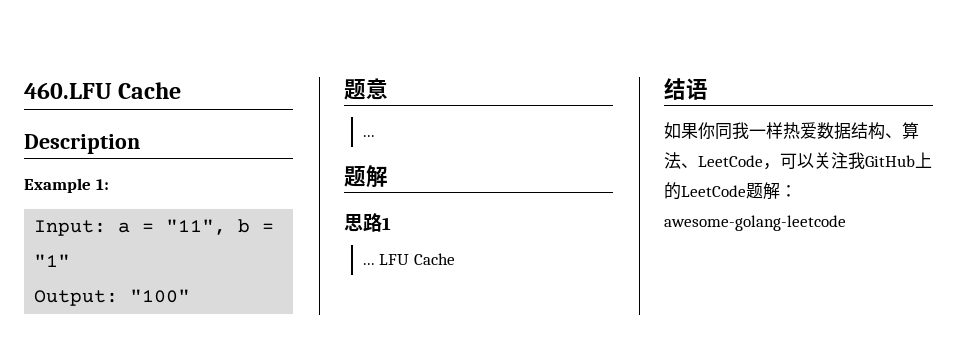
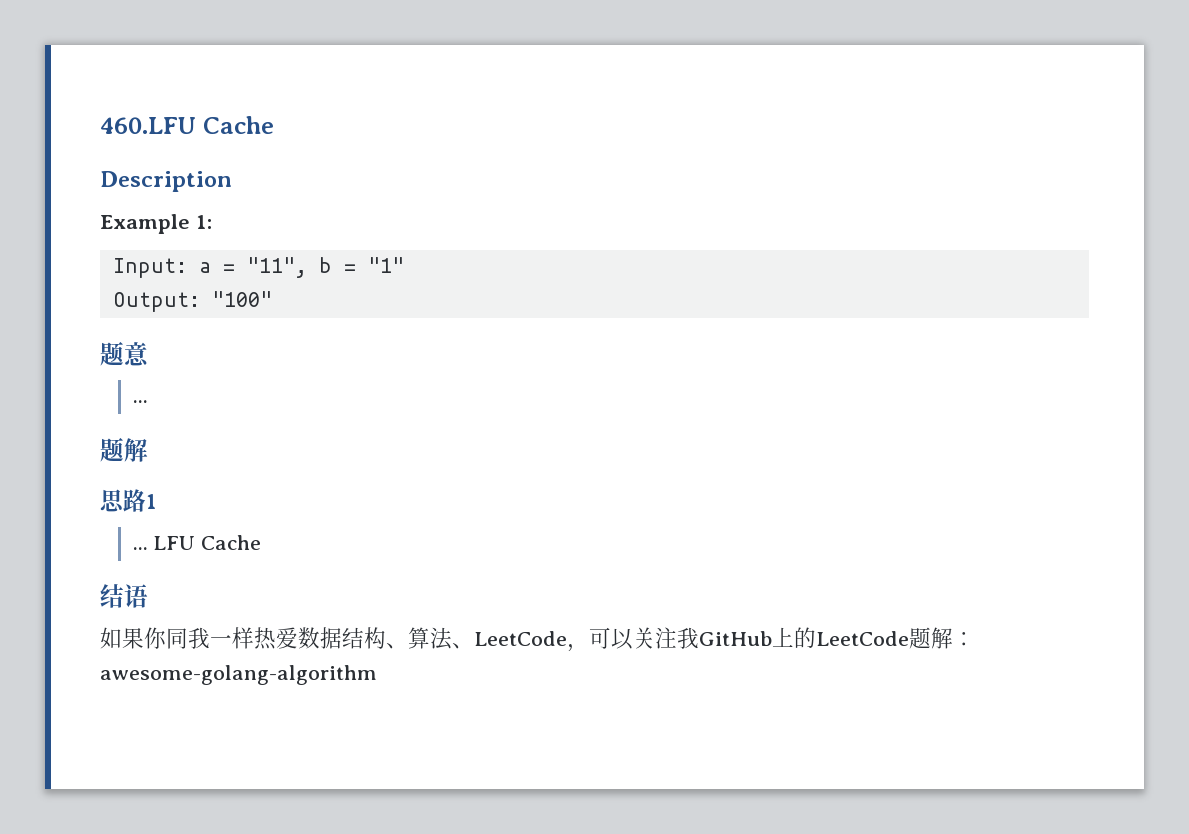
[664,215,846,231] awesome-golang-leetcode -> [100,665,377,685] awesome-golang-algorithm

